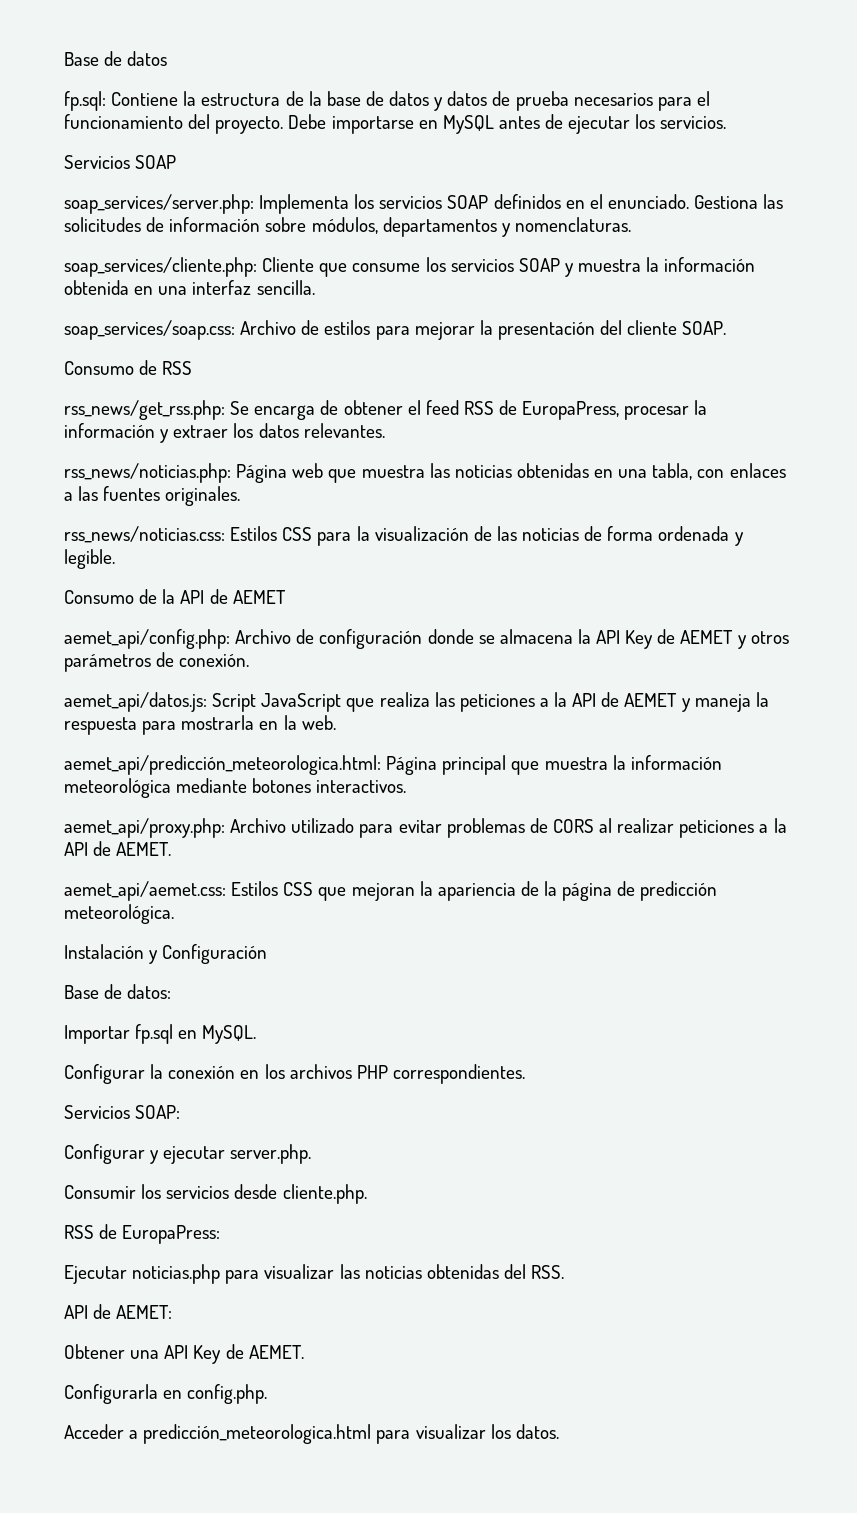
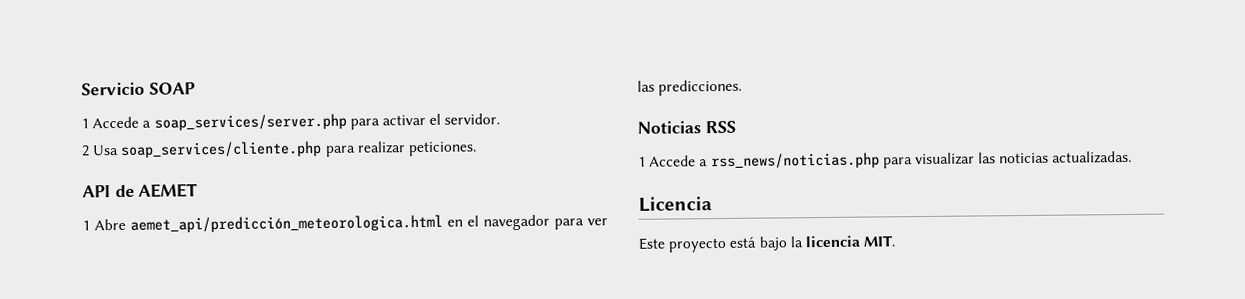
[64,51,168,66] [64,91,710,111] [64,114,727,134] [64,155,177,169] [64,194,784,214] [64,217,631,237] [64,257,756,277] [64,280,315,295] [64,320,727,340] [64,360,193,375] [64,400,708,420] [64,423,385,443] [64,463,786,483] [64,486,241,506] [64,526,744,546] [64,549,115,569] [64,589,286,604] [64,629,789,649] [64,652,250,672] [64,692,769,712] [64,715,336,735] [64,755,722,775] [64,778,407,798] [64,818,787,838] [64,841,172,856] [64,881,718,901] [64,904,174,924] [64,944,268,964] [64,984,172,999] [64,1024,257,1044] [64,1064,525,1084] [64,1105,181,1119] [64,1144,312,1164] [64,1184,367,1204] [64,1224,221,1244] [64,1264,565,1284] [64,1304,173,1319] [64,1344,304,1364] [64,1384,268,1404] [64,1424,559,1444] Base de datos // fp.sql: Contiene la estructura de la base de datos y datos de prueba necesarios para el funcionamiento del proyecto. Debe importarse en MySQL antes de ejecutar los servicios. // Servicios SOAP // soap_services/server.php: Implementa los servicios SOAP definidos en el enunciado. Gestiona las solicitudes de información sobre módulos, departamentos y nomenclaturas. // soap_services/cliente.php: Cliente que consume los servicios SOAP y muestra la información obtenida en una interfaz sencilla. // soap_services/soap.css: Archivo de estilos para mejorar la presentación del cliente SOAP. // Consumo de RSS // rss_news/get_rss.php: Se encarga de obtener el feed RSS de EuropaPress, procesar la información y extraer los datos relevantes. // rss_news/noticias.php: Página web que muestra las noticias obtenidas en una tabla, con enlaces a las fuentes originales. // rss_news/noticias.css: Estilos CSS para la visualización de las noticias de forma ordenada y legible. // Consumo de la API de AEMET // aemet_api/config.php: Archivo de configuración donde se almacena la API Key de AEMET y otros parámetros de conexión. // aemet_api/datos.js: Script JavaScript que realiza las peticiones a la API de AEMET y maneja la respuesta para mostrarla en la web. // aemet_api/predicción_meteorologica.html: Página principal que muestra la información meteorológica mediante botones interactivos. // aemet_api/proxy.php: Archivo utilizado para evitar problemas de CORS al realizar peticiones a la API de AEMET. // aemet_api/aemet.css: Estilos CSS que mejoran la apariencia de la página de predicción meteorológica. // Instalación y Configuración // Base de datos: // Importar fp.sql en MySQL. // Configurar la conexión en los archivos PHP correspondientes. // Servicios SOAP: // Configurar y ejecutar server.php. // Consumir los servicios desde cliente.php. // RSS de EuropaPress: // Ejecutar noticias.php para visualizar las noticias obtenidas del RSS. // API de AEMET: // Obtener una API Key de AEMET. // Configurarla en config.php. // Acceder a predicción_meteorologica.html para visualizar los datos. -> [81,81,196,96] [81,113,501,131] [81,140,477,158] [82,183,199,198] [82,214,608,233] [637,79,743,96] [637,120,736,134] [638,150,1133,170] [638,196,712,212] [638,235,896,253] Servicio SOAP // 1 Accede a soap_services/server.php para activar el servidor. // 2 Usa soap_services/cliente.php para realizar peticiones. // API de AEMET // 1 Abre aemet_api/predicción_meteorologica.html en el navegador para ver las predicciones. // Noticias RSS // 1 Accede a rss_news/noticias.php para visualizar las noticias actualizadas. // Licencia // Este proyecto está bajo la licencia MIT.

